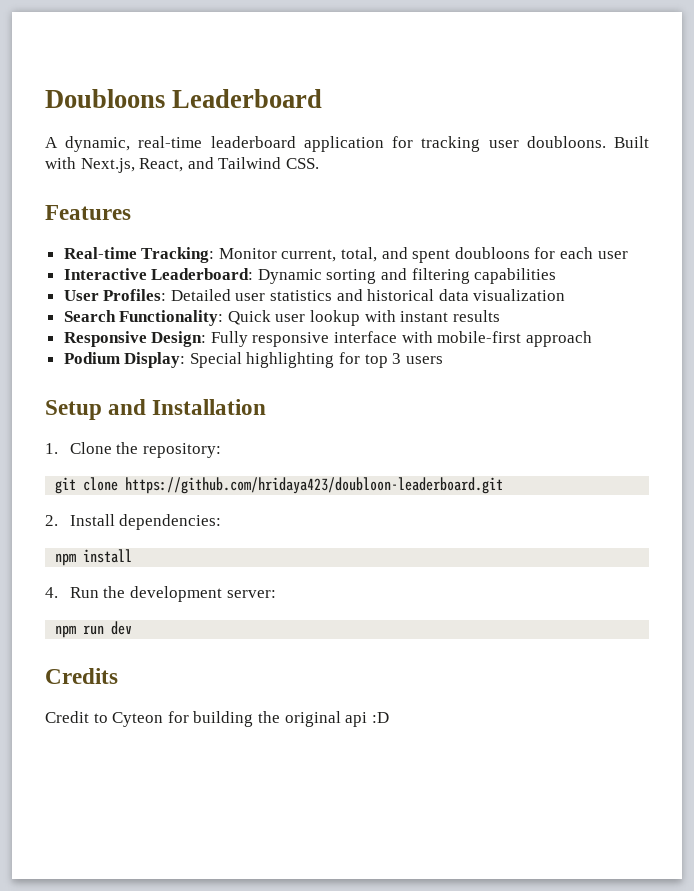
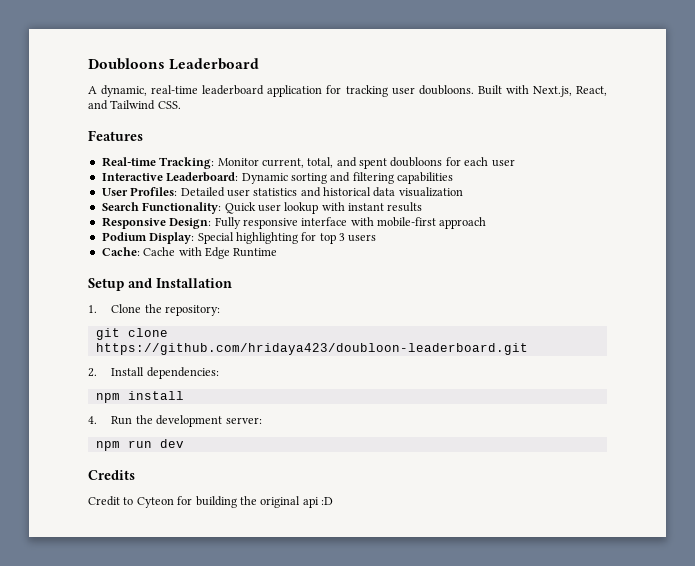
(443, 360) none -> [101,247,278,259] // Cache: Cache with Edge Runtime

